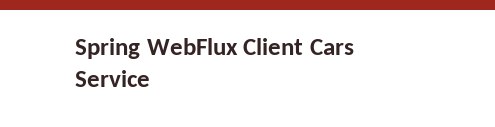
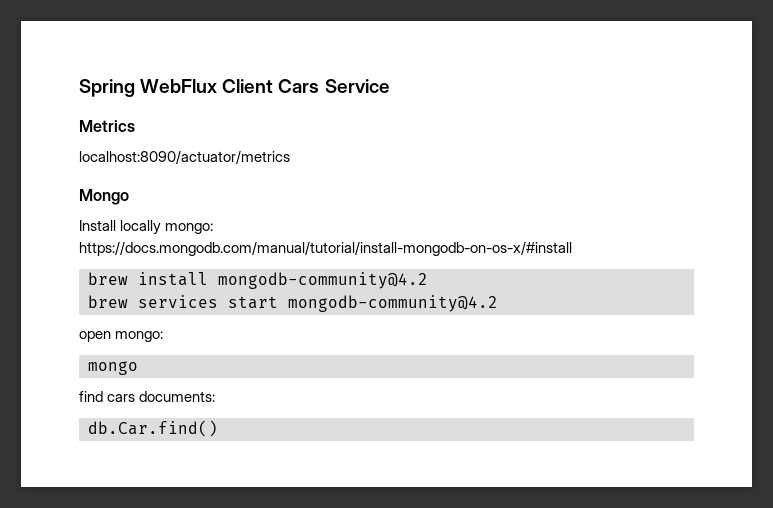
(150, 78) none -> [79,120,135,132] [79,150,290,164] [79,189,129,205] [79,220,214,235] [79,241,572,256] [88,272,428,289] [88,295,498,312] [79,331,164,342] [88,361,138,375] [79,391,216,402] [88,420,218,437] // Metrics // localhost:8090/actuator/metrics // Mongo // Install locally mongo: https://docs.mongodb.com/manual/tutorial/install-mongodb-on-os-x/#install // brew install mongodb-community@4.2 // brew services start mongodb-community@4.2 // open mongo: // mongo // find cars documents: // db.Car.find()

